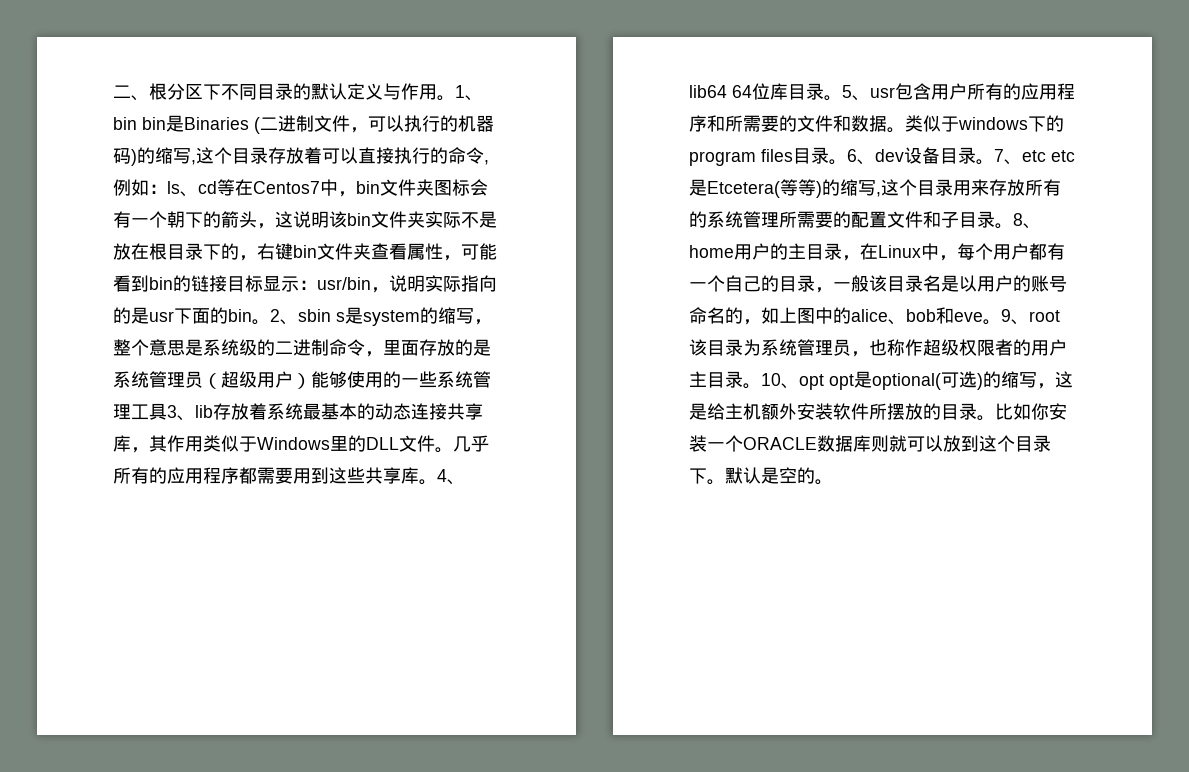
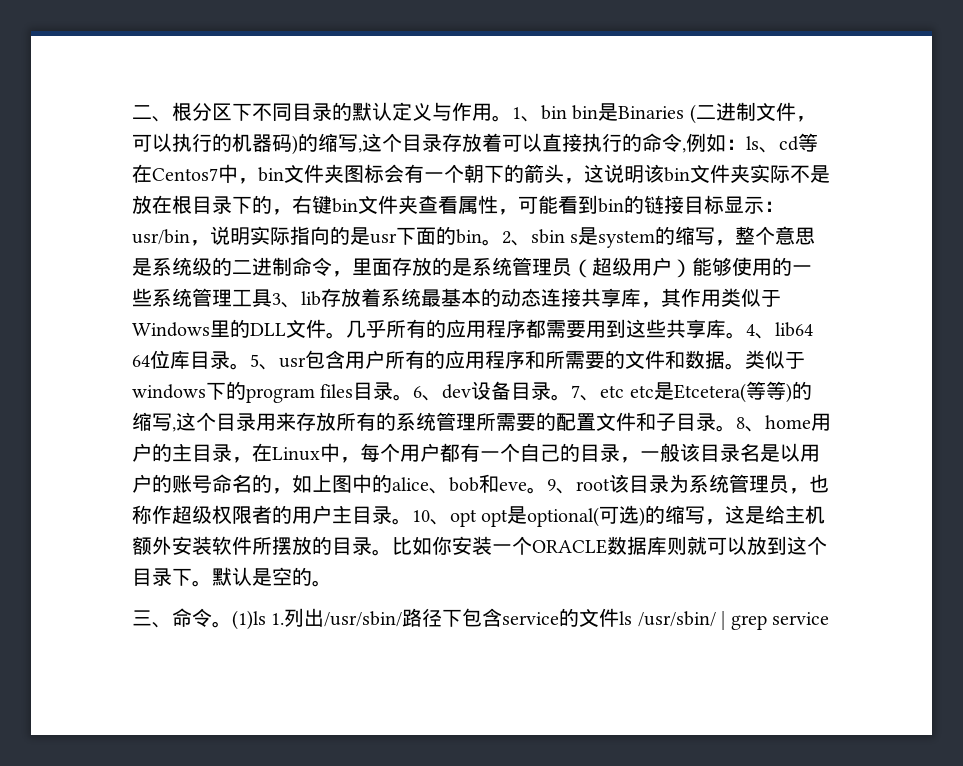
(833, 482) none -> [132,608,829,630] // 三、命令。(1)ls 1.列出/usr/sbin/路径下包含service的文件ls /usr/sbin/ | grep service

